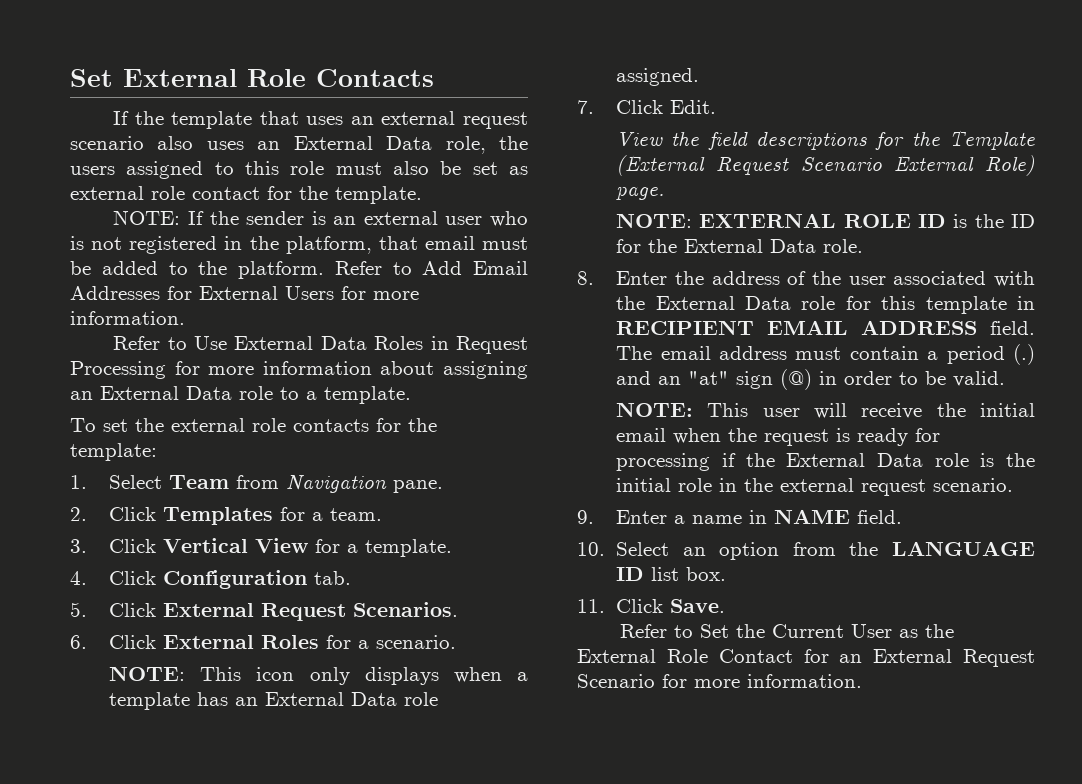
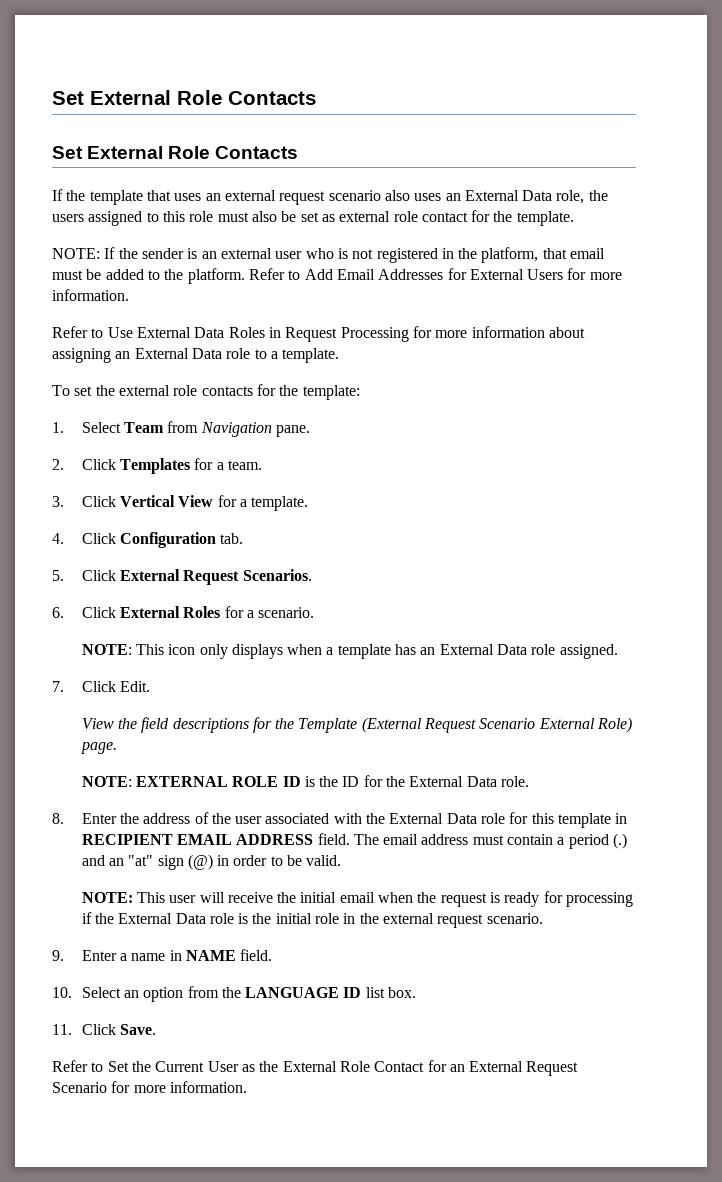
[70,69,434,87] Set External Role Contacts -> [52,90,316,105] [52,146,299,159] Set External Role Contacts // Set External Role Contacts

